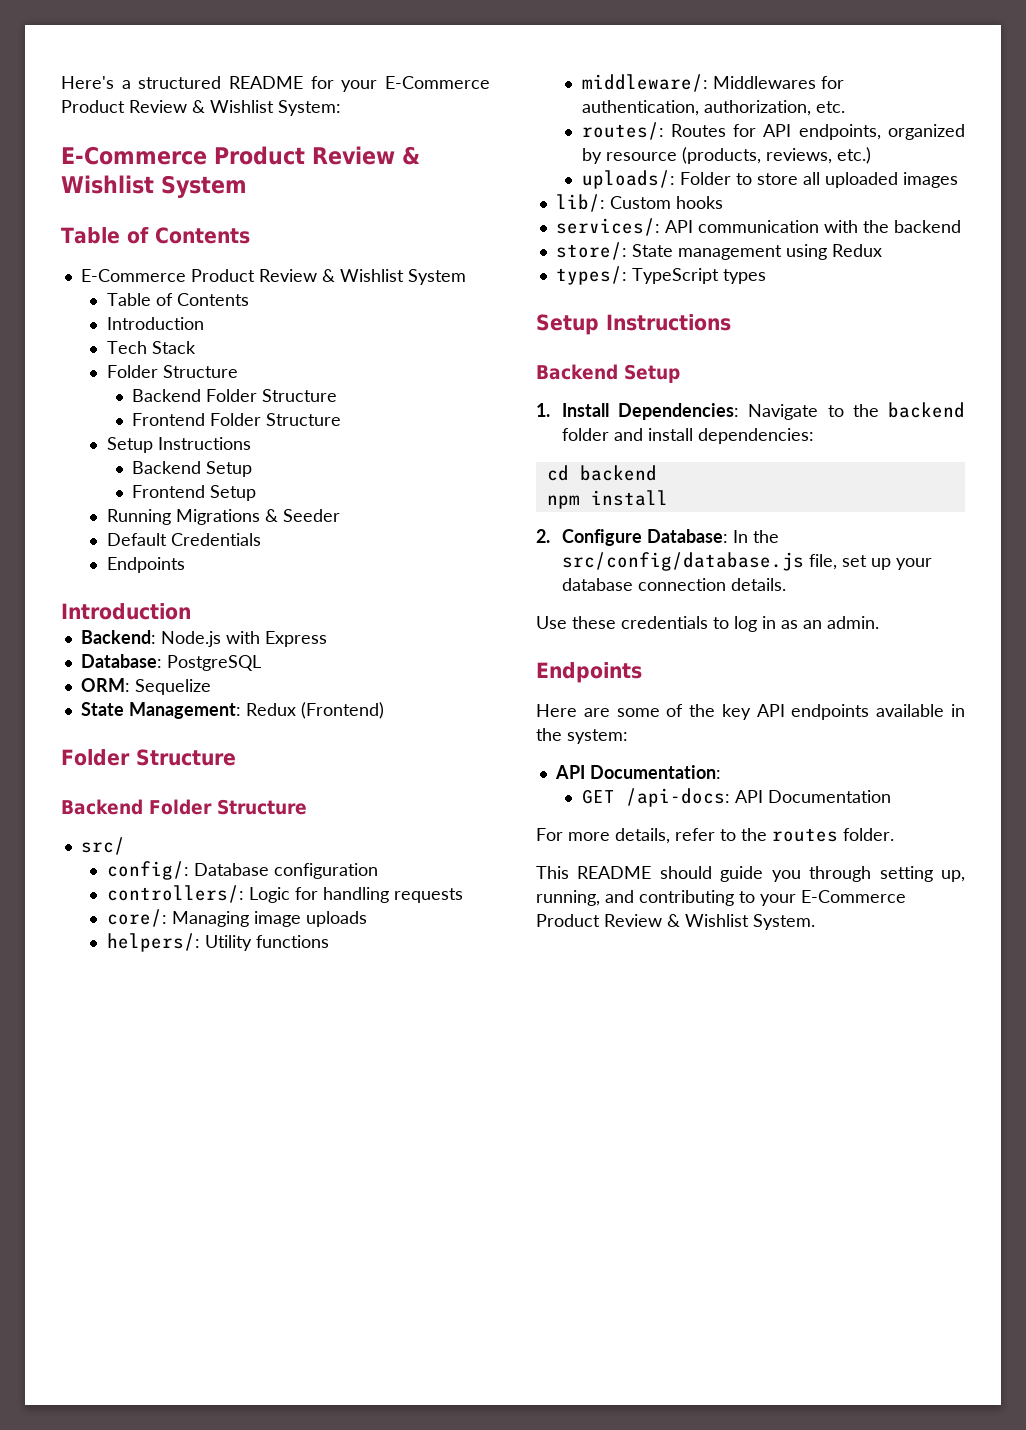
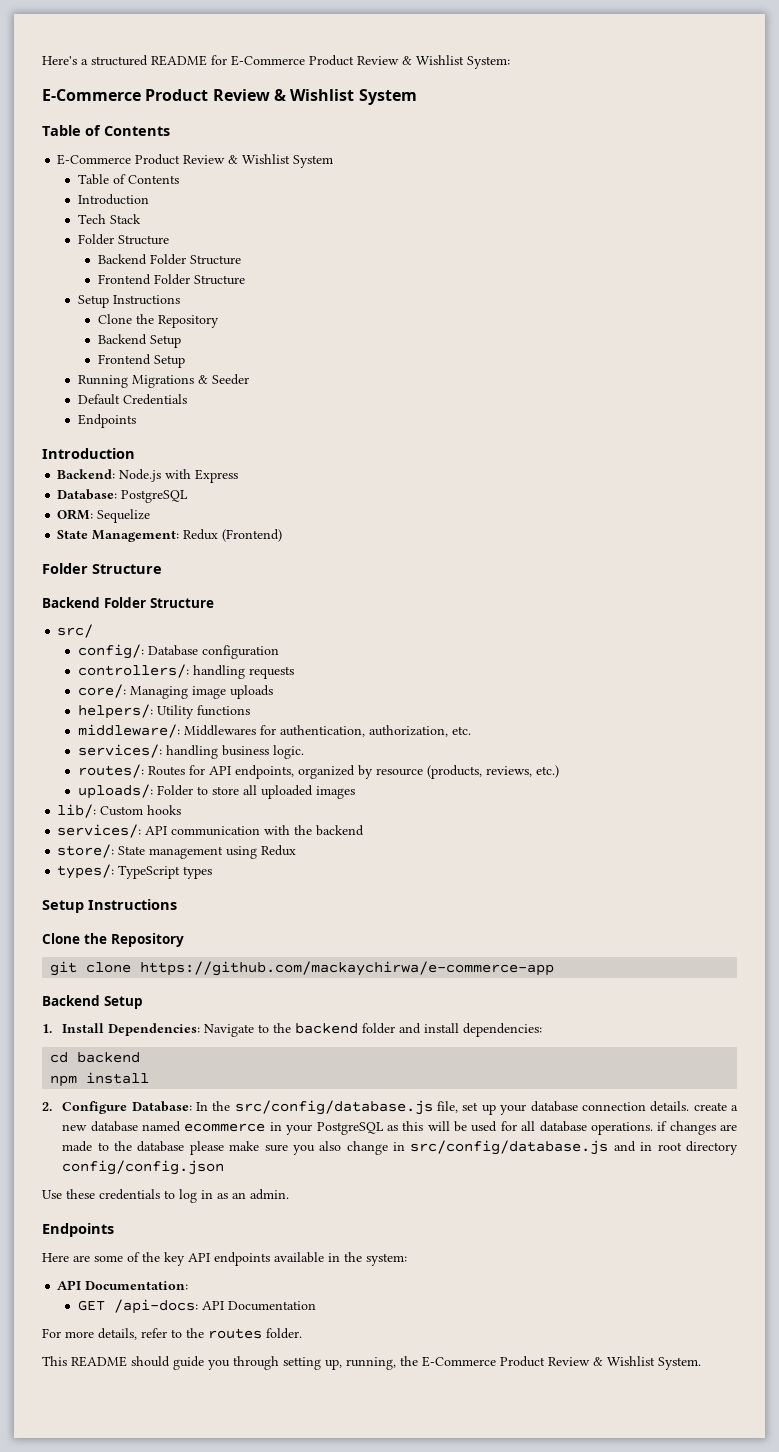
[341,80,378,92] your -> (227, 60) none
(251, 443) none -> [98,314,220,328] // Clone the Repository
[248,887,318,903] Logic for -> (189, 671) none
(845, 107) none -> [77,744,304,759] // services/: handling business logic.
(731, 322) none -> [42,933,184,947] [50,961,555,976] // Clone the Repository // git clone https://github.com/mackaychirwa/e-commerce-app
(786, 584) none -> [693,1102,739,1111] [62,1121,738,1135] [62,1140,738,1155] [62,1160,225,1175] create a new database named ecommerce in your PostgreSQL as this will be used for all database operations. if changes are made to the database please make sure you also change in src/config/database.js and in root directory config/config.json
[605,890,796,906] and contributing to your -> [400,1356,418,1366] the

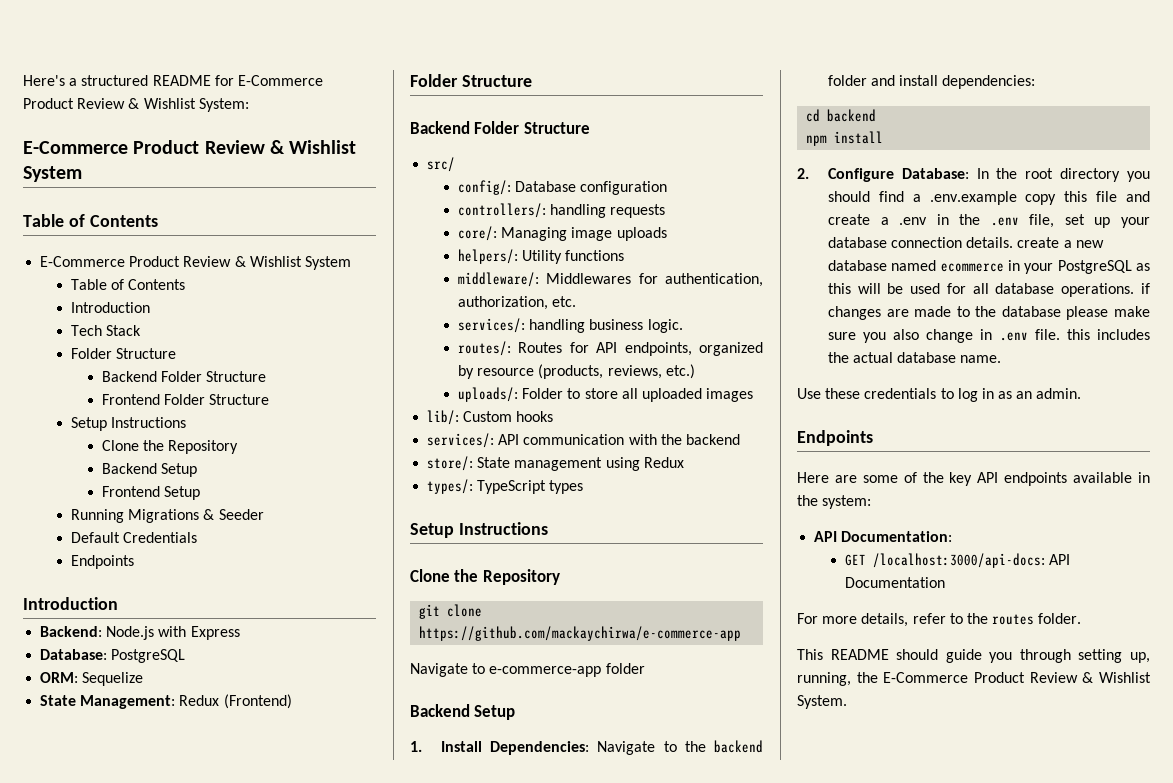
(555, 968) none -> [410,663,645,677] // Navigate to e-commerce-app folder
[234,1100,433,1115] src/config/database.js -> [1025,168,1150,182] [827,191,1150,205] [827,214,1019,226] root directory you should find a .env.example copy this file and create a .env in the .env
[410,1140,738,1155] [62,1160,225,1175] src/config/database.js and in root directory config/config.json -> [999,329,1150,341] [827,352,1002,363] .env file. this includes the actual database name.
[113,1299,198,1314] /api-docs: -> [872,553,1045,568] /localhost:3000/api-docs:

